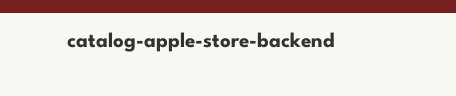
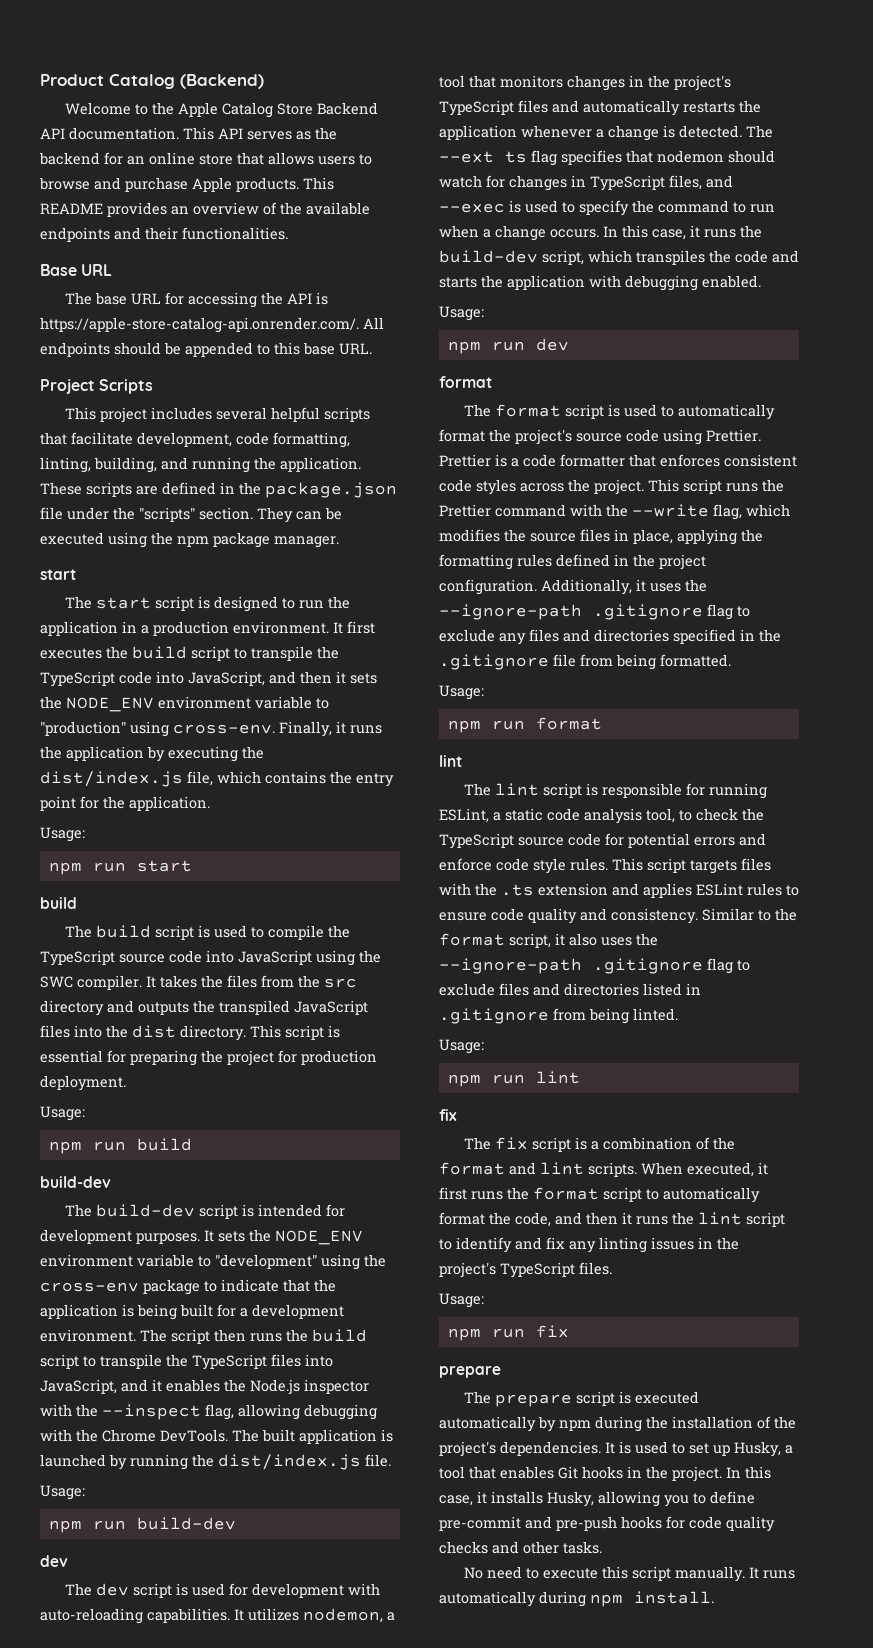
[67,32,335,52] catalog-apple-store-backend -> [40,74,264,89] [65,102,379,118] [40,127,337,140] [39,152,372,165] [39,177,334,192] [40,202,370,217] [40,227,288,242] [40,264,113,276] [65,292,329,308] [40,317,384,333] [40,342,372,357] [40,379,154,394] [65,407,371,423] [40,432,350,448] [40,457,361,473] [40,482,397,498] [40,507,342,523] [40,532,339,548] [40,569,76,580] [65,596,351,612] [40,621,375,636] [40,646,339,661] [40,671,377,687] [40,696,329,712] [40,721,382,737] [40,746,264,762] [40,771,394,787] [40,796,210,811] [40,827,85,842] [48,860,192,875] [40,897,77,909] [65,925,351,940] [40,950,381,966] [40,975,357,990] [40,1000,368,1016] [40,1025,340,1041] [40,1050,377,1066] [40,1075,126,1091] [40,1106,85,1121] [48,1138,192,1154] [40,1176,111,1188] [65,1204,346,1219] [40,1229,363,1245] [40,1254,386,1270] [40,1279,336,1295] [40,1304,344,1320] [40,1329,367,1344] [40,1354,333,1370] [40,1379,369,1395] [40,1404,377,1420] [40,1429,393,1444] [40,1454,391,1470] [40,1485,85,1500] [48,1517,236,1533] [40,1555,68,1567] [65,1583,381,1598] [40,1608,395,1624] [439,75,731,91] [439,100,761,116] [439,125,773,141] [439,150,775,166] [439,175,733,191] [439,200,775,216] [439,225,762,241] [439,250,799,265] [439,275,761,291] [439,306,484,321] [447,338,569,354] [439,376,492,388] [464,404,776,420] [439,429,761,445] [439,454,797,467] [439,479,784,495] [439,504,790,520] [439,529,763,545] [439,554,706,570] [439,579,707,595] [439,604,750,620] [439,629,781,645] [439,654,731,670] [439,685,484,700] [447,717,602,733] [439,755,462,767] [464,783,768,799] [439,808,764,824] [439,833,766,849] [439,858,771,874] [439,883,799,898] [439,908,797,924] [439,933,658,948] [439,958,750,974] [439,983,701,996] [439,1008,678,1024] [439,1039,484,1054] [447,1071,580,1087] [439,1109,457,1121] [464,1137,736,1152] [439,1162,768,1177] [439,1187,760,1203] [439,1212,785,1227] [439,1237,739,1253] [439,1262,612,1278] [439,1293,484,1308] [447,1325,569,1341] [439,1366,501,1378] [464,1391,700,1407] [439,1416,796,1432] [439,1441,793,1457] [439,1466,771,1482] [439,1491,755,1507] [439,1516,775,1532] [439,1541,602,1554] [464,1566,796,1582] [439,1591,714,1607] Product Catalog (Backend) // Welcome to the Apple Catalog Store Backend API documentation. This API serves as the backend for an online store that allows users to browse and purchase Apple products. This README provides an overview of the available endpoints and their functionalities. // Base URL // The base URL for accessing the API is https://apple-store-catalog-api.onrender.com/. All endpoints should be appended to this base URL. // Project Scripts // This project includes several helpful scripts that facilitate development, code formatting, linting, building, and running the application. These scripts are defined in the package.json file under the "scripts" section. They can be executed using the npm package manager. // start // The start script is designed to run the application in a production environment. It first executes the build script to transpile the TypeScript code into JavaScript, and then it sets the NODE_ENV environment variable to "production" using cross-env. Finally, it runs the application by executing the dist/index.js file, which contains the entry point for the application. // Usage: // npm run start // build // The build script is used to compile the TypeScript source code into JavaScript using the SWC compiler. It takes the files from the src directory and outputs the transpiled JavaScript files into the dist directory. This script is essential for preparing the project for production deployment. // Usage: // npm run build // build-dev // The build-dev script is intended for development purposes. It sets the NODE_ENV environment variable to "development" using the cross-env package to indicate that the application is being built for a development environment. The script then runs the build script to transpile the TypeScript files into JavaScript, and it enables the Node.js inspector with the --inspect flag, allowing debugging with the Chrome DevTools. The built application is launched by running the dist/index.js file. // Usage: // npm run build-dev // dev // The dev script is used for development with auto-reloading capabilities. It utilizes nodemon, a tool that monitors changes in the project's TypeScript files and automatically restarts the application whenever a change is detected. The --ext ts flag specifies that nodemon should watch for changes in TypeScript files, and --exec is used to specify the command to run when a change occurs. In this case, it runs the build-dev script, which transpiles the code and starts the application with debugging enabled. // Usage: // npm run dev // format // The format script is used to automatically format the project's source code using Prettier. Prettier is a code formatter that enforces consistent code styles across the project. This script runs the Prettier command with the --write flag, which modifies the source files in place, applying the formatting rules defined in the project configuration. Additionally, it uses the --ignore-path .gitignore flag to exclude any files and directories specified in the .gitignore file from being formatted. // Usage: // npm run format // lint // The lint script is responsible for running ESLint, a static code analysis tool, to check the TypeScript source code for potential errors and enforce code style rules. This script targets files with the .ts extension and applies ESLint rules to ensure code quality and consistency. Similar to the format script, it also uses the --ignore-path .gitignore flag to exclude files and directories listed in .gitignore from being linted. // Usage: // npm run lint // fix // The fix script is a combination of the format and lint scripts. When executed, it first runs the format script to automatically format the code, and then it runs the lint script to identify and fix any linting issues in the project's TypeScript files. // Usage: // npm run fix // prepare // The prepare script is executed automatically by npm during the installation of the project's dependencies. It is used to set up Husky, a tool that enables Git hooks in the project. In this case, it installs Husky, allowing you to define pre-commit and pre-push hooks for code quality checks and other tasks. // No need to execute this script manually. It runs automatically during npm install.

